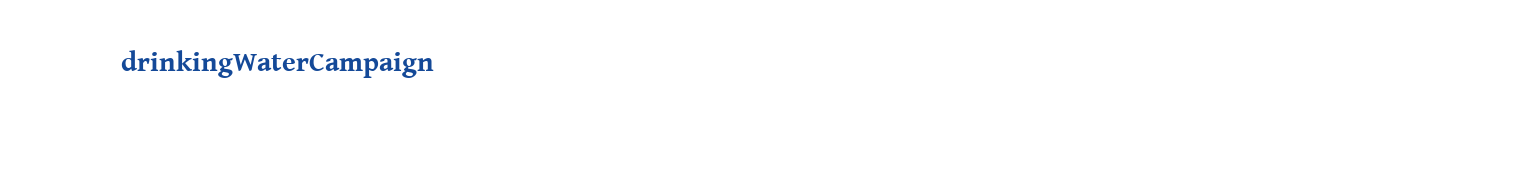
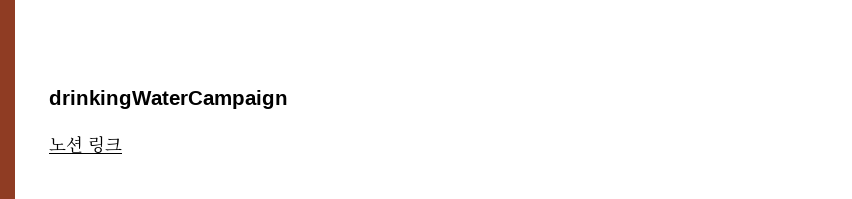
(434, 64) none -> [49,135,122,154] // 노션 링크

